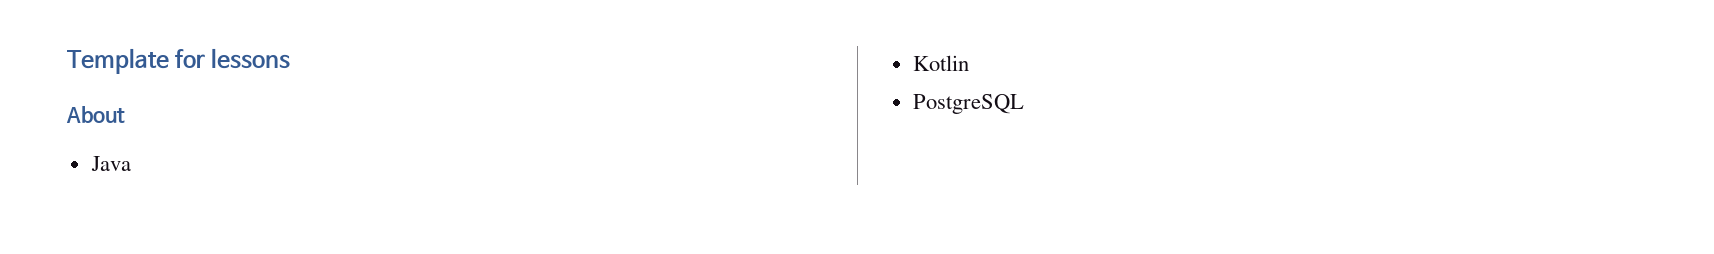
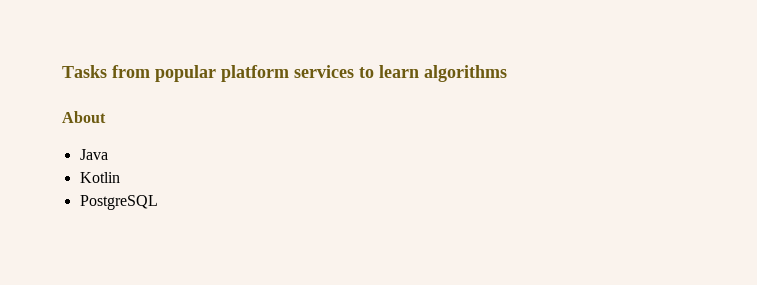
[67,48,291,74] Template for lessons -> [62,65,507,82] Tasks from popular platform services to learn algorithms

